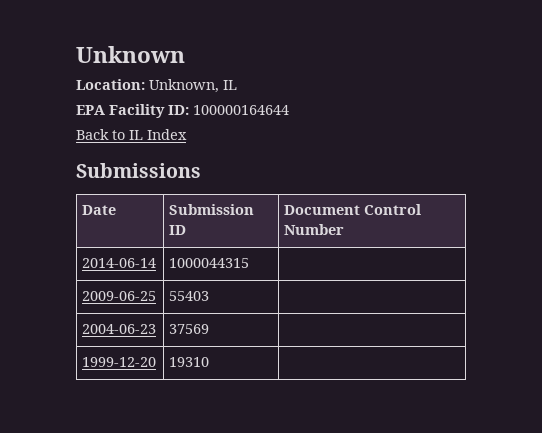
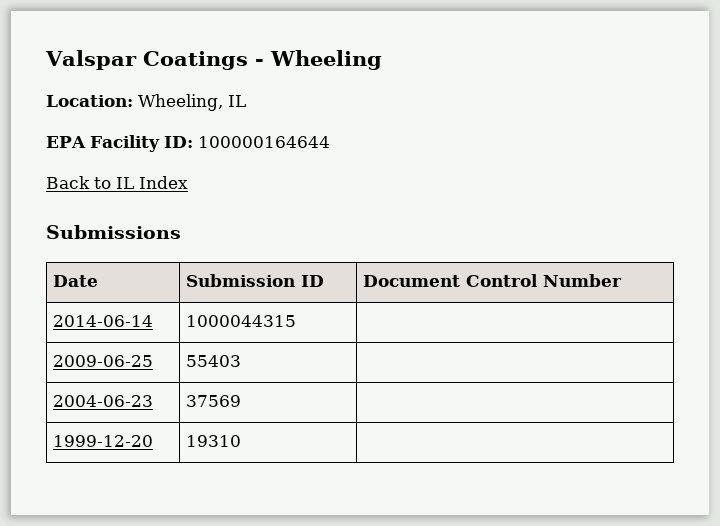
[76,46,185,63] Unknown -> [45,50,382,70] Valspar Coatings - Wheeling
[149,79,219,93] Unknown, -> [138,94,223,111] Wheeling,

